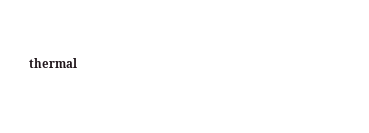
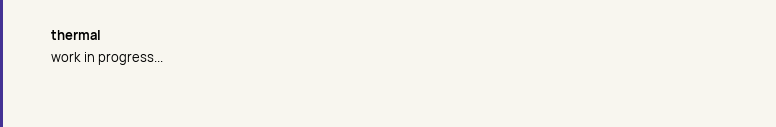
(77, 63) none -> [51,52,164,65] // work in progress...

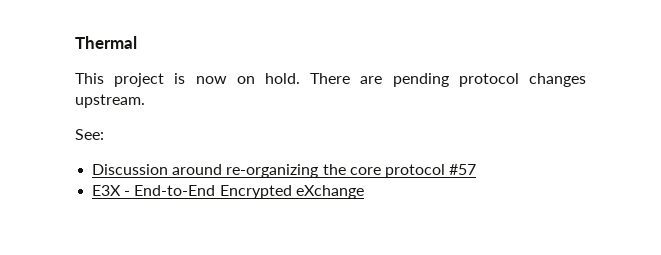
[51,30,101,40] [51,52,164,65] thermal // work in progress... -> [75,36,137,49] [75,73,586,87] [75,94,145,108] [75,129,104,140] [92,164,477,178] [92,185,364,199] Thermal // This project is now on hold. There are pending protocol changes upstream. // See: // Discussion around re-organizing the core protocol #57 // E3X - End-to-End Encrypted eXchange

